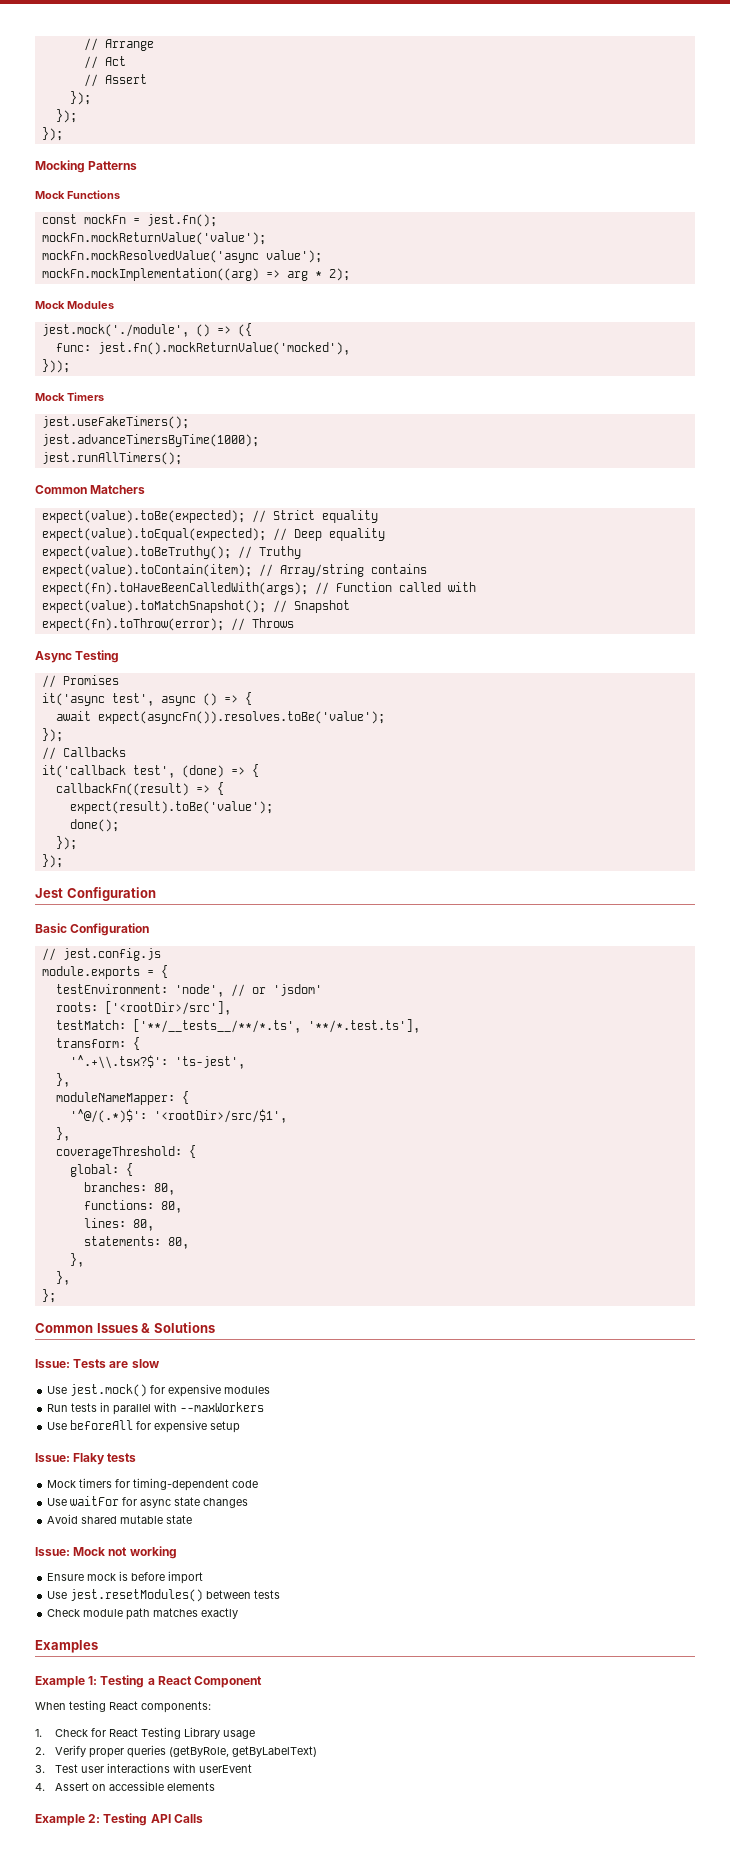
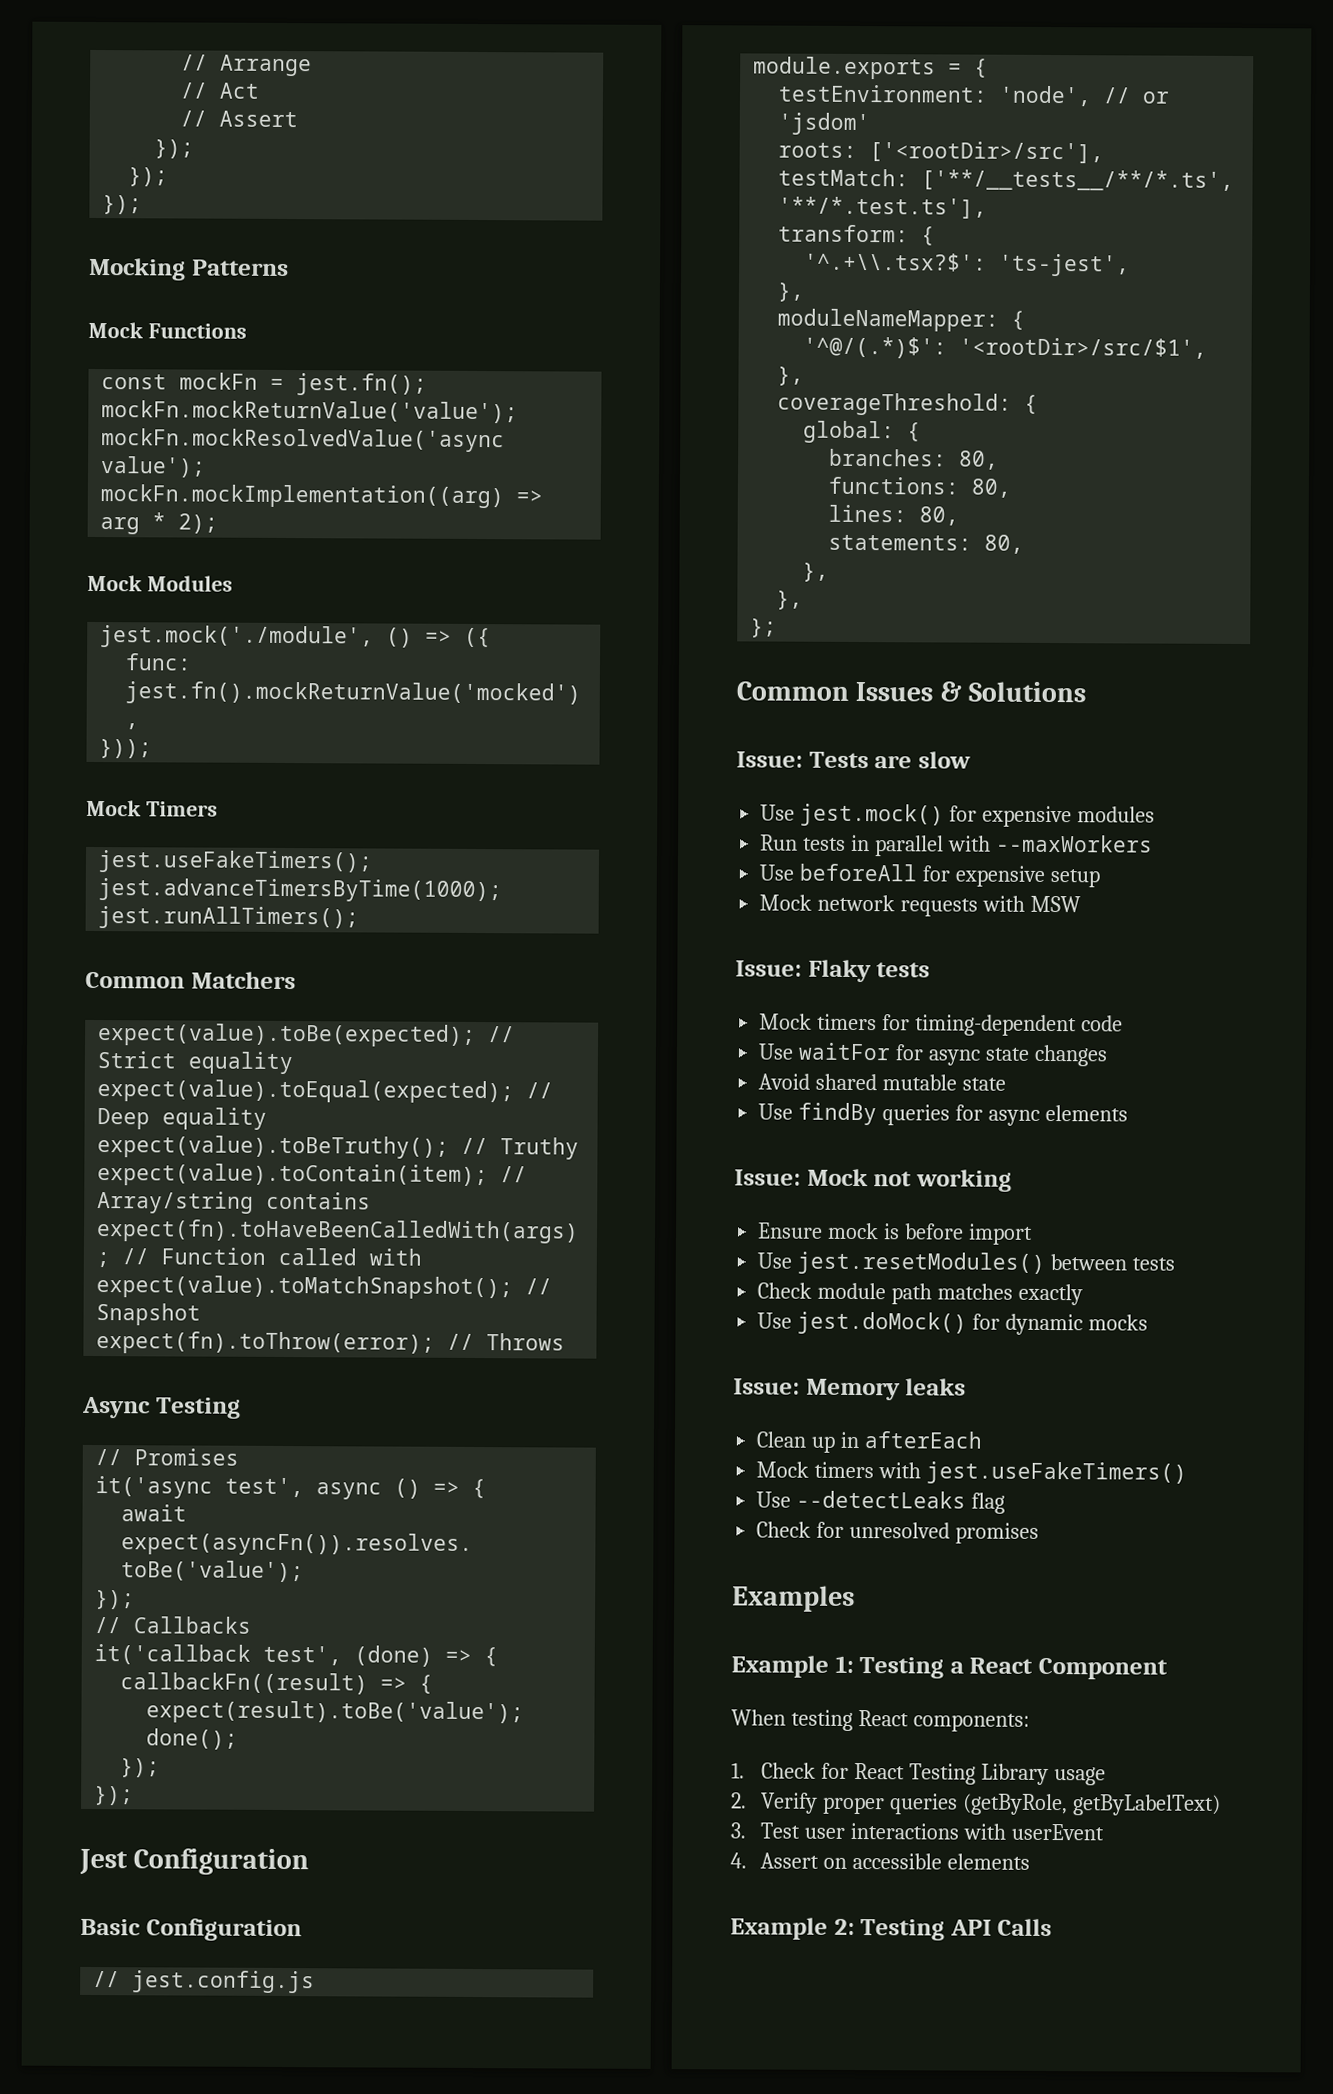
(241, 1427) none -> [759,894,1081,917] // Mock network requests with MSW
(193, 1519) none -> [758,1102,1128,1126] // Use findBy queries for async elements
(239, 1613) none -> [757,1311,1148,1336] [733,1378,967,1401] [756,1431,983,1453] [756,1461,1188,1485] [756,1490,1006,1514] [756,1521,1040,1544] // Use jest.doMock() for dynamic mocks // Issue: Memory leaks // Clean up in afterEach // Mock timers with jest.useFakeTimers() // Use --detectLeaks flag // Check for unresolved promises

